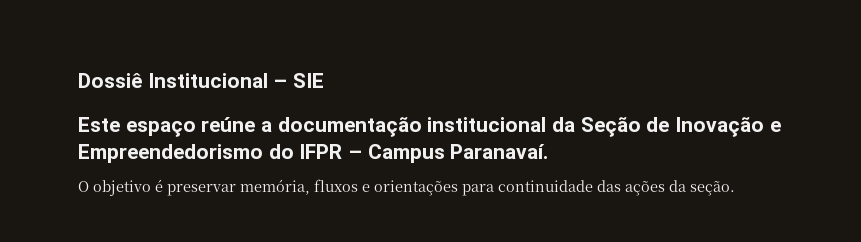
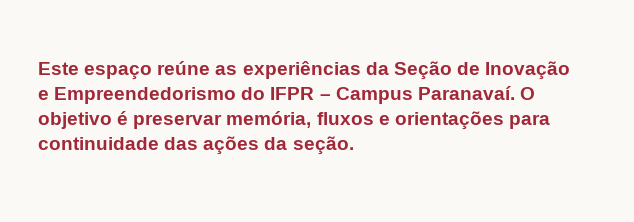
[78,73,325,88] [78,117,547,137] Dossiê Institucional – SIE // Este espaço reúne a documentação institucional -> [38,61,361,80] Este espaço reúne as experiências
(549, 151) // -> (515, 93) none

